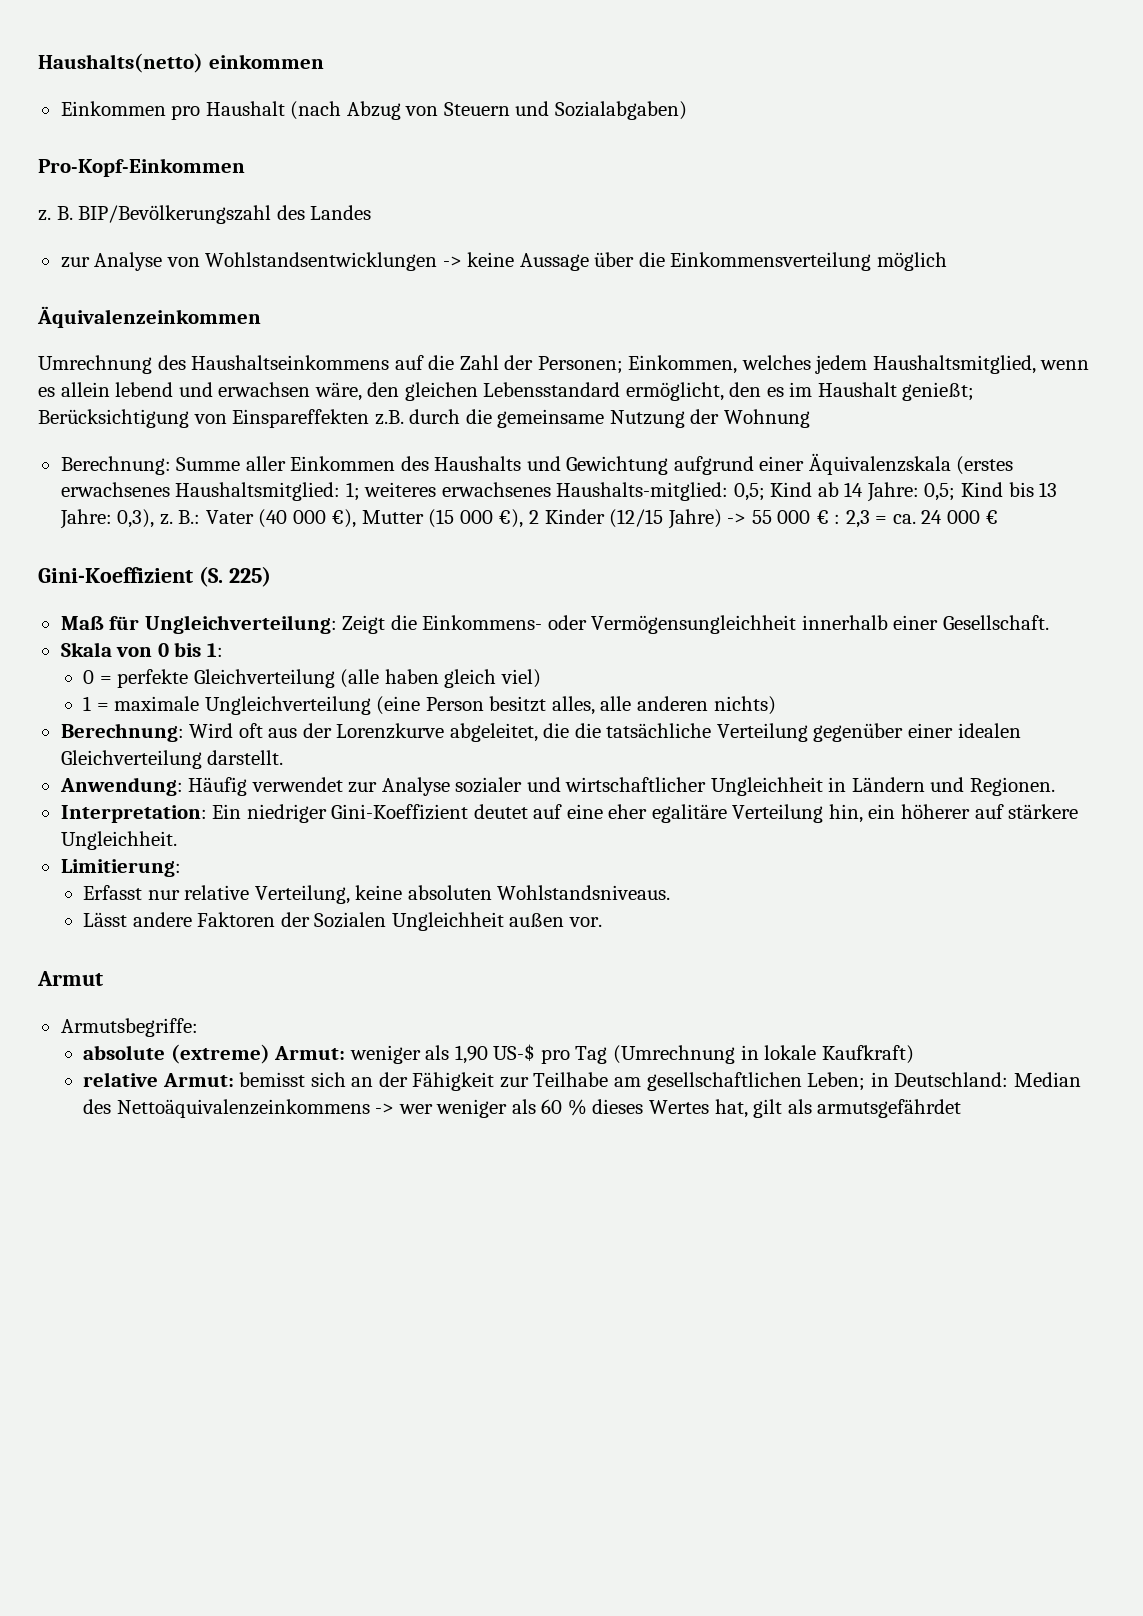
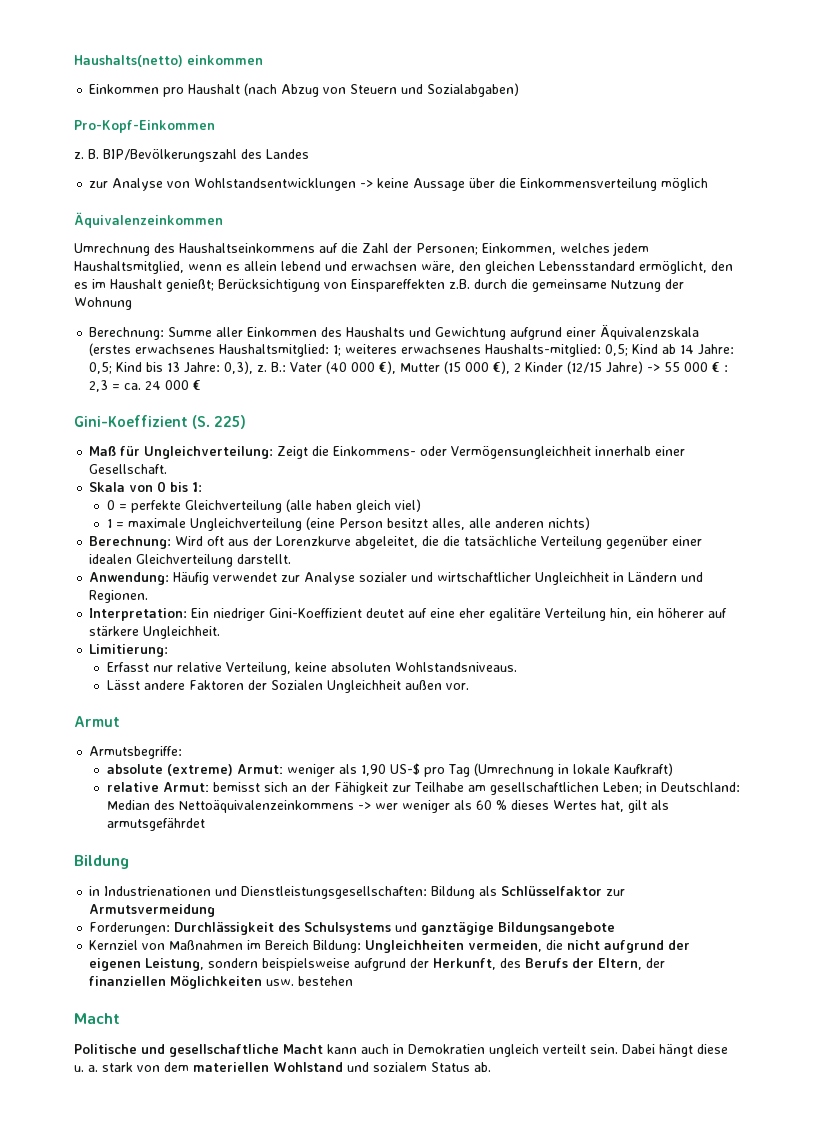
(962, 1108) none -> [74,855,129,869] [89,886,626,899] [89,904,216,917] [89,922,616,935] [89,940,691,953] [89,958,666,971] [89,976,354,989] [74,1013,120,1024] [74,1044,728,1057] [74,1062,491,1072] // Bildung // in Industrienationen und Dienstleistungsgesellschaften: Bildung als Schlüsselfaktor zur Armutsvermeidung // Forderungen: Durchlässigkeit des Schulsystems und ganztägige Bildungsangebote // Kernziel von Maßnahmen im Bereich Bildung: Ungleichheiten vermeiden, die nicht aufgrund der eigenen Leistung, sondern beispielsweise aufgrund der Herkunft, des Berufs der Eltern, der finanziellen Möglichkeiten usw. bestehen // Macht // Politische und gesellschaftliche Macht kann auch in Demokratien ungleich verteilt sein. Dabei hängt diese u. a. stark von dem materiellen Wohlstand und sozialem Status ab.

